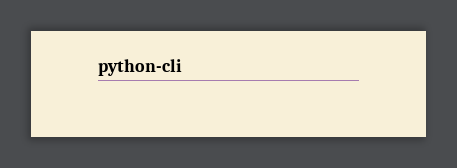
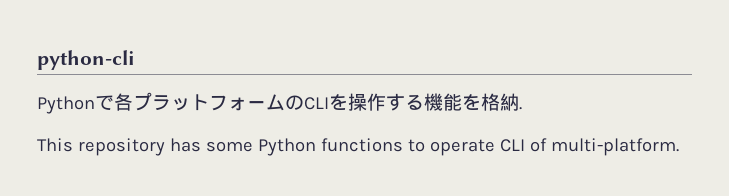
(182, 67) none -> [37,92,522,114] [37,138,679,156] // Pythonで各プラットフォームのCLIを操作する機能を格納. // This repository has some Python functions to operate CLI of multi-platform.

